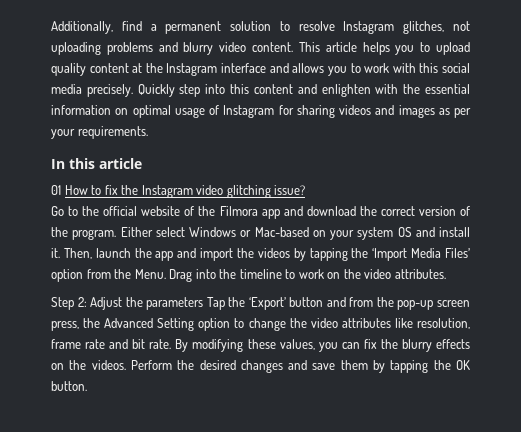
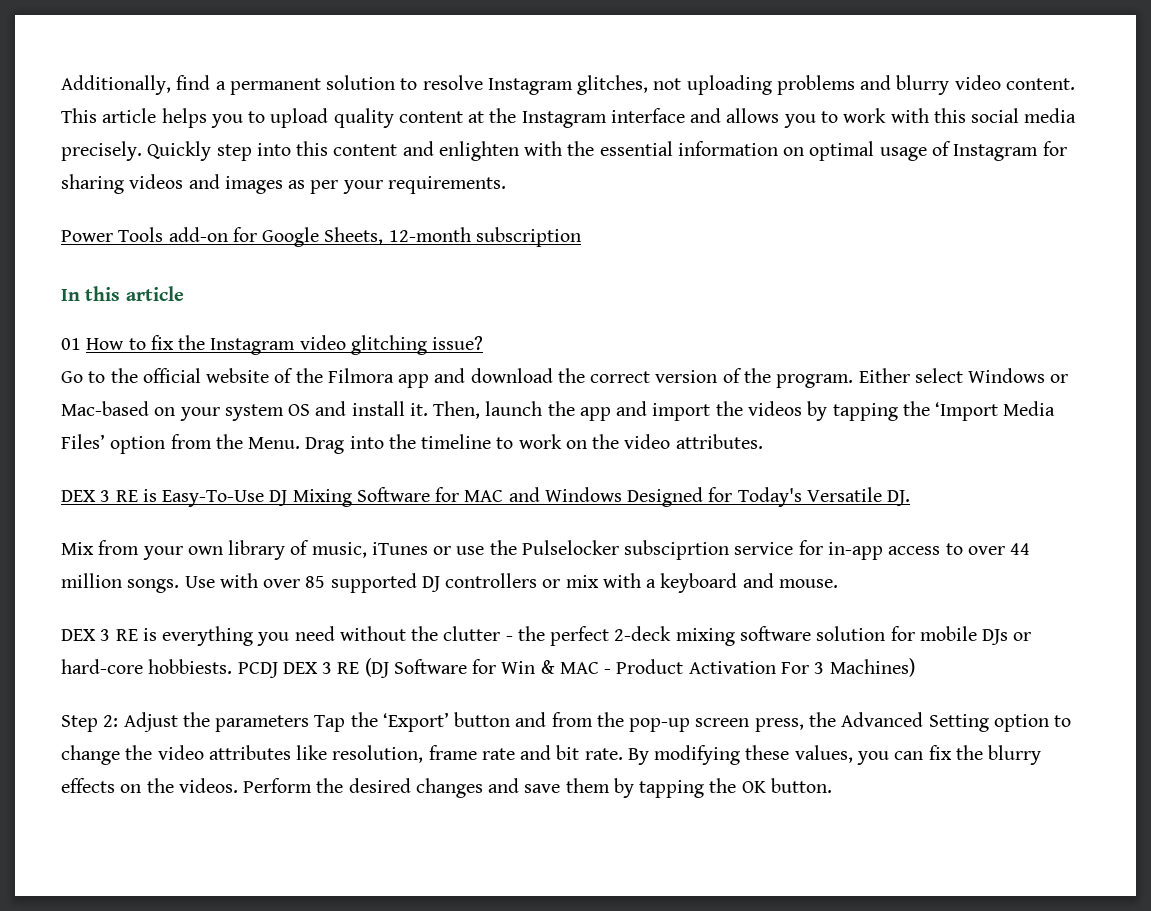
(148, 132) none -> [61,227,581,247] // Power Tools add-on for Google Sheets, 12-month subscription
(446, 274) none -> [61,487,911,507] [61,540,1031,560] [61,573,838,593] [61,626,1032,646] [61,658,915,678] // DEX 3 RE is Easy-To-Use DJ Mixing Software for MAC and Windows Designed for Today's Versatile DJ. // Mix from your own library of music, iTunes or use the Pulselocker subsciprtion service for in-app access to over 44 million songs. Use with over 85 supported DJ controllers or mix with a keyboard and mouse. // DEX 3 RE is everything you need without the clutter - the perfect 2-deck mixing software solution for mobile DJs or hard-core hobbiests. PCDJ DEX 3 RE (DJ Software for Win & MAC - Product Activation For 3 Machines)

